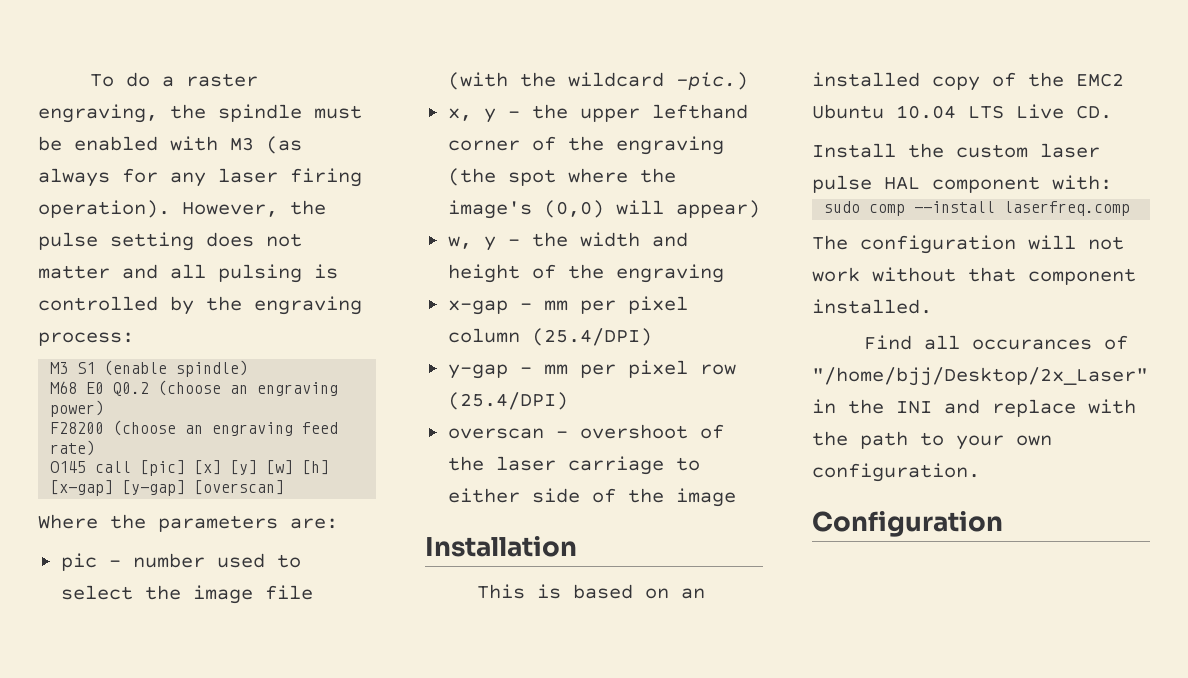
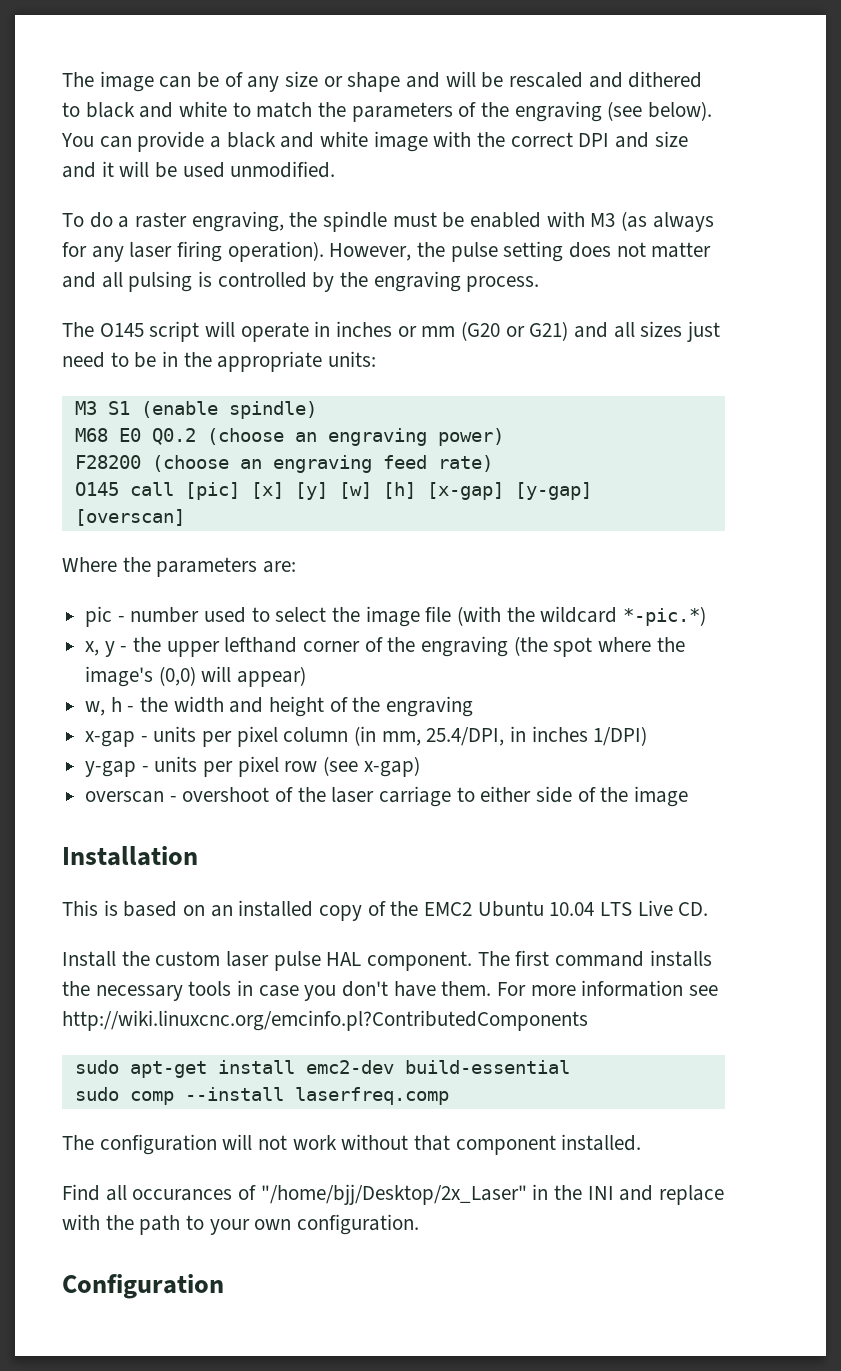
(90, 80) none -> [62,71,703,92] [62,101,713,122] [61,131,688,152] [62,161,336,178] The image can be of any size or shape and will be rescaled and dithered to black and white to match the parameters of the engraving (see below). You can provide a black and white image with the correct DPI and size and it will be used unmodified. //
[38,332,134,346] process: -> [466,276,540,292] [62,321,721,342] [62,351,377,372] process. // The O145 script will operate in inches or mm (G20 or G21) and all sizes just need to be in the appropriate units:
[675,72,748,90] -pic.) -> [623,606,707,626] *-pic.*)
[483,236,496,251] y -> [110,697,122,712] h
[543,300,568,311] mm -> [153,726,197,742] units
[531,328,652,346] (25.4/DPI) -> [354,726,648,746] (in mm, 25.4/DPI, in inches 1/DPI)
[543,364,568,375] mm -> [154,756,198,772] units
[447,392,568,410] (25.4/DPI) -> [323,756,420,777] (see x-gap)
[932,175,1112,193] component with: -> [367,950,712,971] [62,980,719,1001] [62,1010,588,1031] [74,1060,570,1078] component. The first command installs the necessary tools in case you don't have them. For more information see http://wiki.linuxcnc.org/emcinfo.pl?ContributedComponents // sudo apt-get install emc2-dev build-essential

